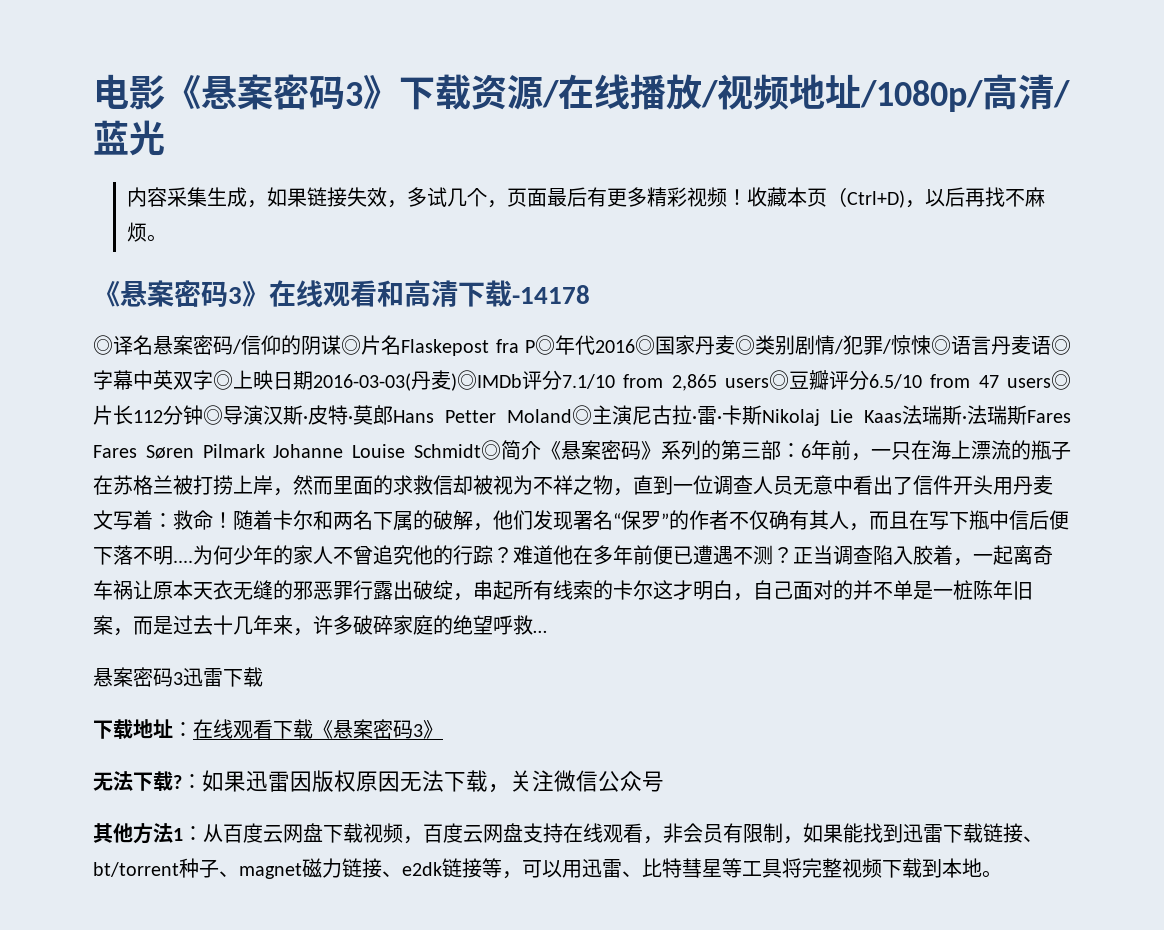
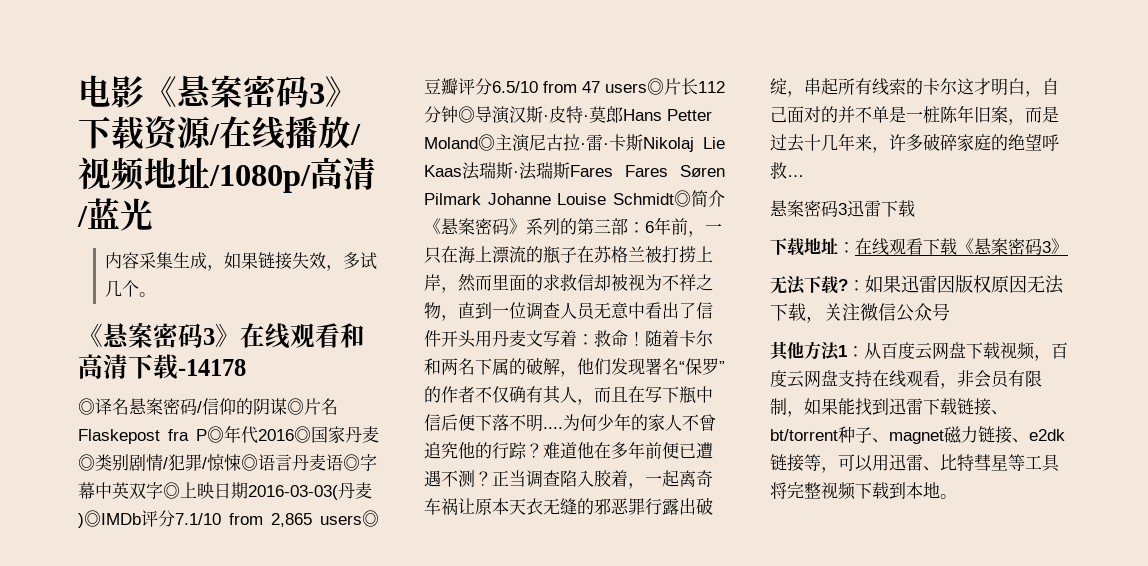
[487,187,1046,208] [127,222,148,242] ，页面最后有更多精彩视频！收藏本页（Ctrl+D)，以后再找不麻烦 -> (140, 288) none

